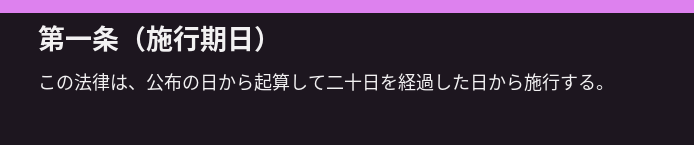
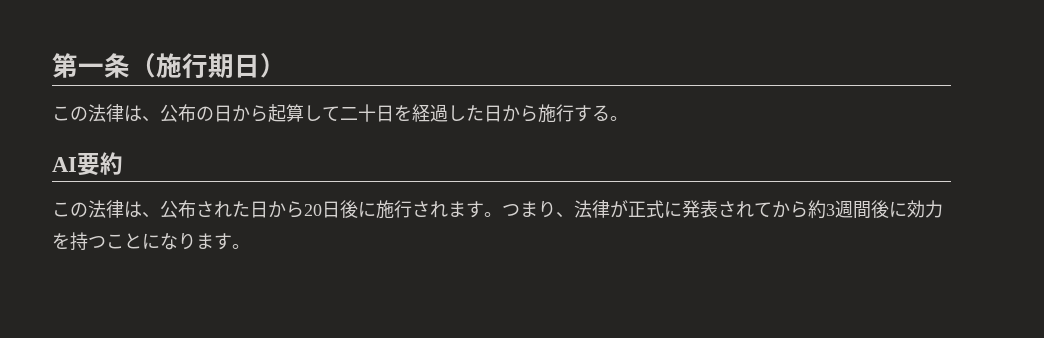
(614, 87) none -> [52,152,123,176] [52,200,943,219] [52,232,250,251] // AI要約 // この法律は、公布された日から20日後に施行されます。つまり、法律が正式に発表されてから約3週間後に効力を持つことになります。

